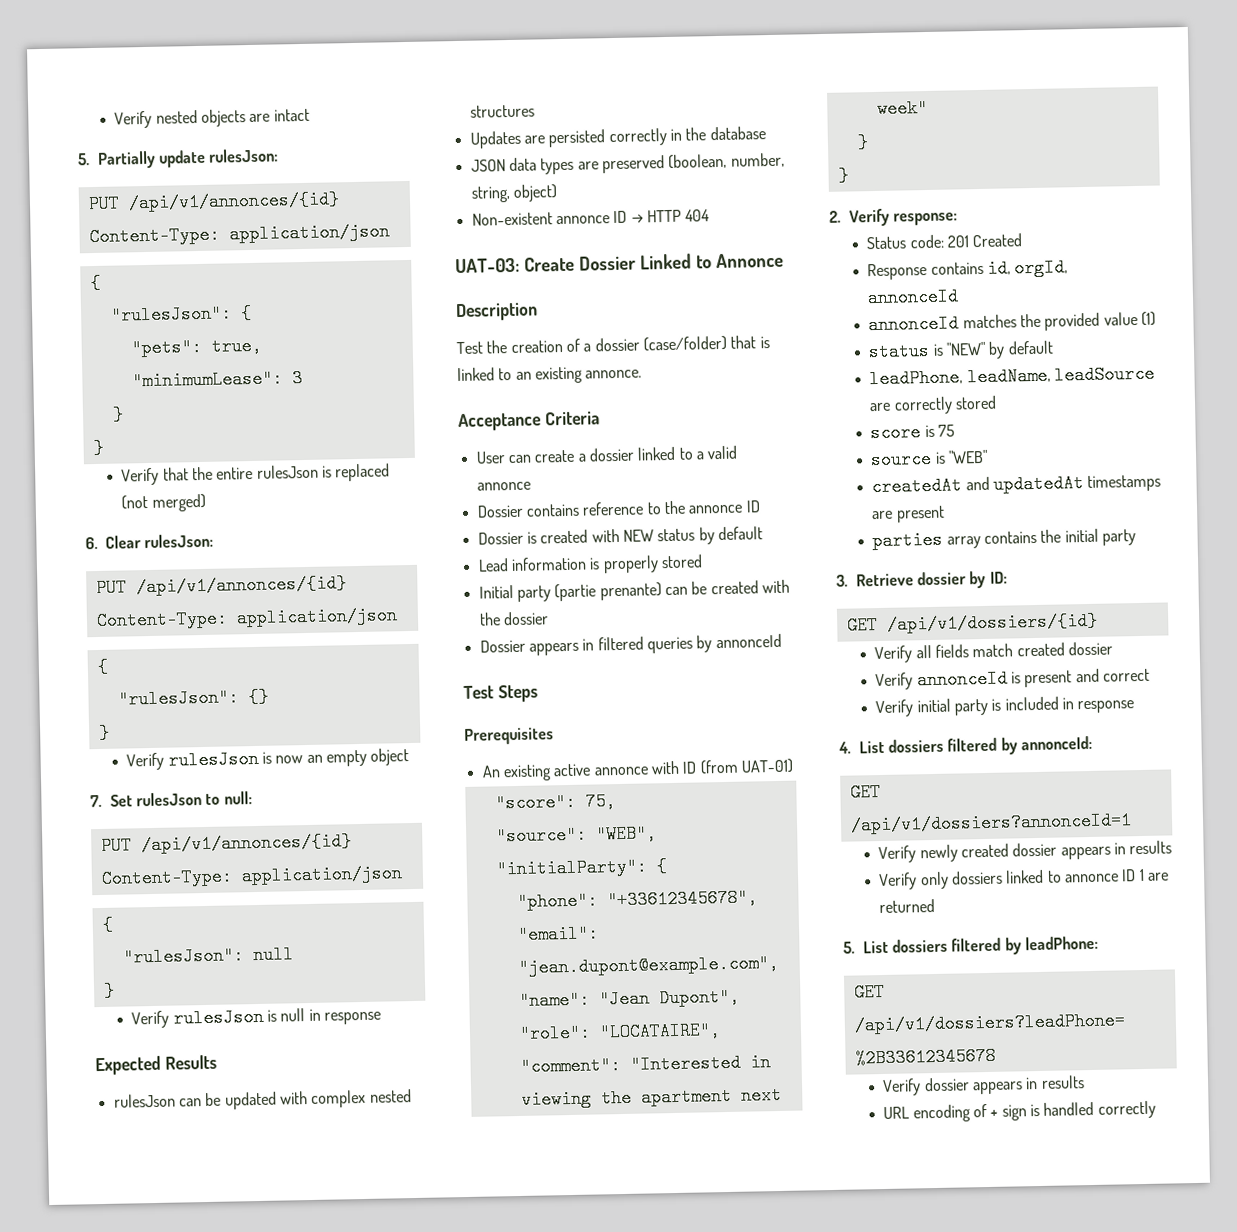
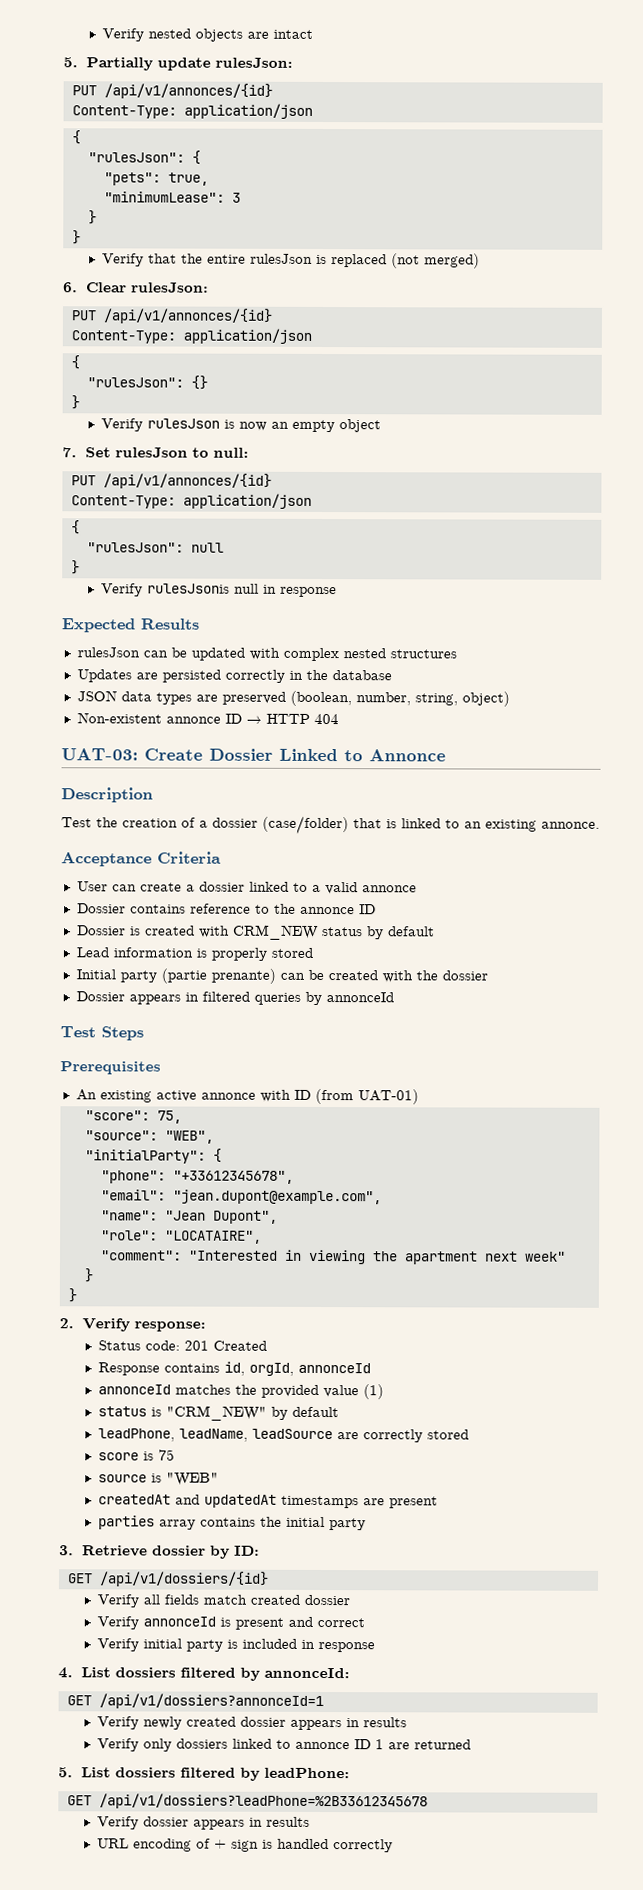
[172,1007,278,1028] rulesJson is -> [146,583,230,594] rulesJsonis
[622,529,654,542] NEW -> [232,924,319,940] CRM_NEW
[946,341,987,356] "NEW" -> [165,1405,267,1421] "CRM_NEW"

